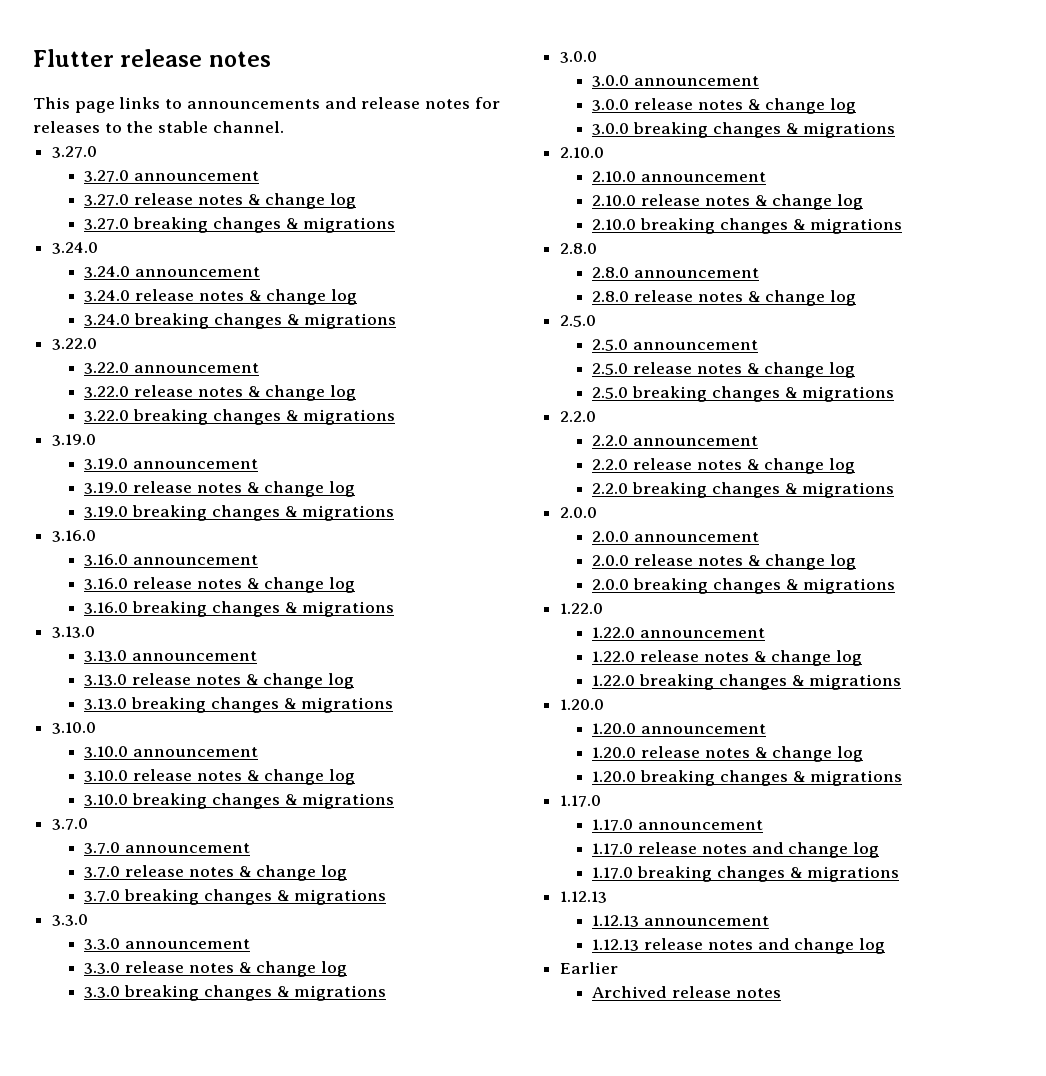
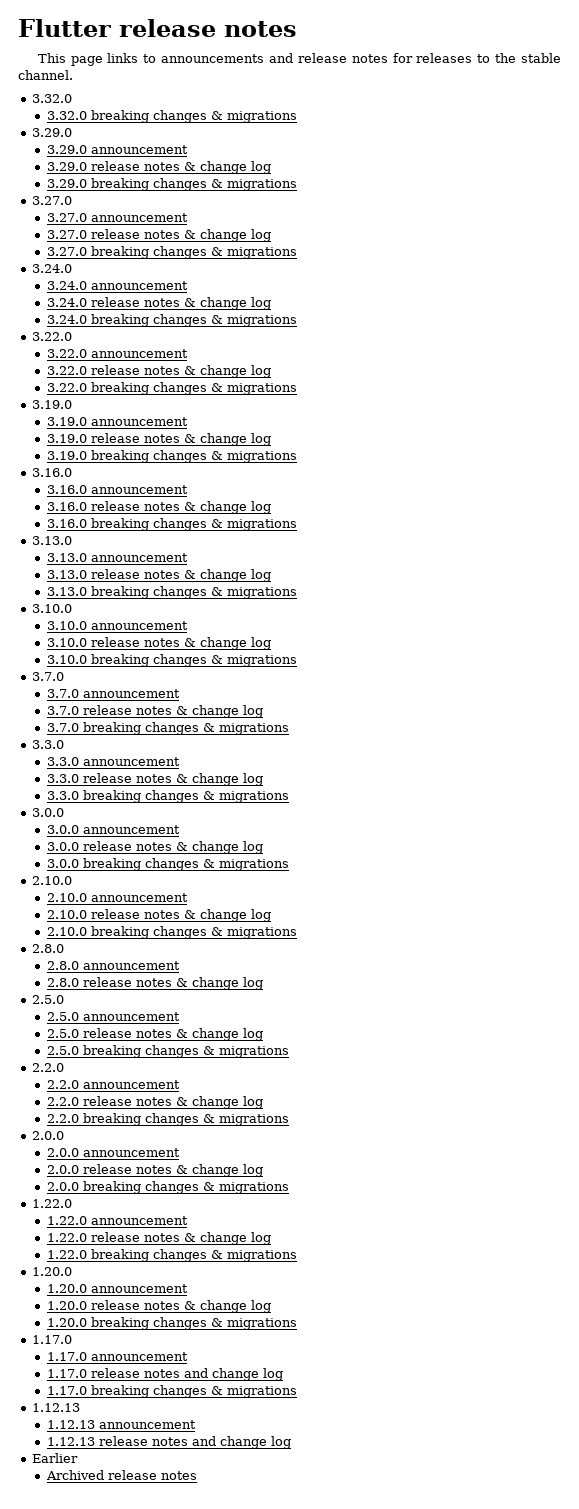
(284, 127) none -> [32,94,73,103] [46,110,297,123] [32,128,73,137] [46,145,188,154] [46,161,271,174] [46,178,297,191] // 3.32.0 // 3.32.0 breaking changes & migrations // 3.29.0 // 3.29.0 announcement // 3.29.0 release notes & change log // 3.29.0 breaking changes & migrations

